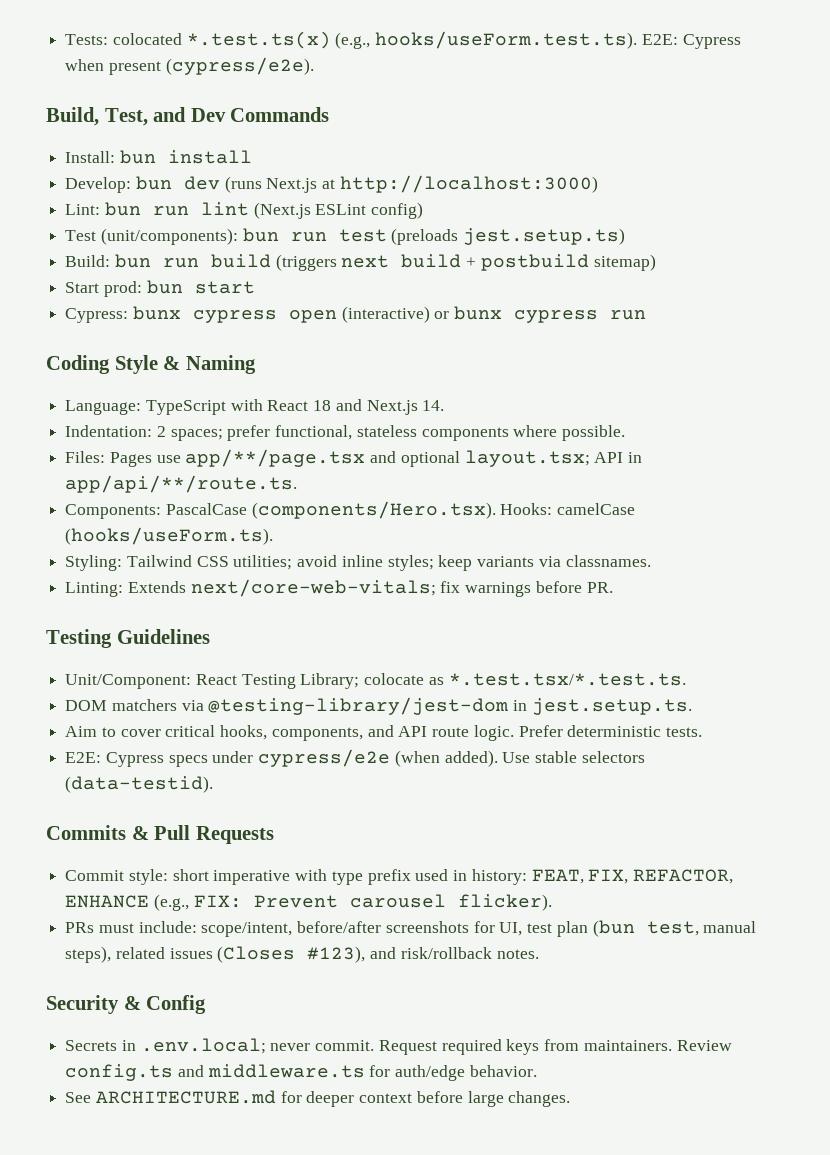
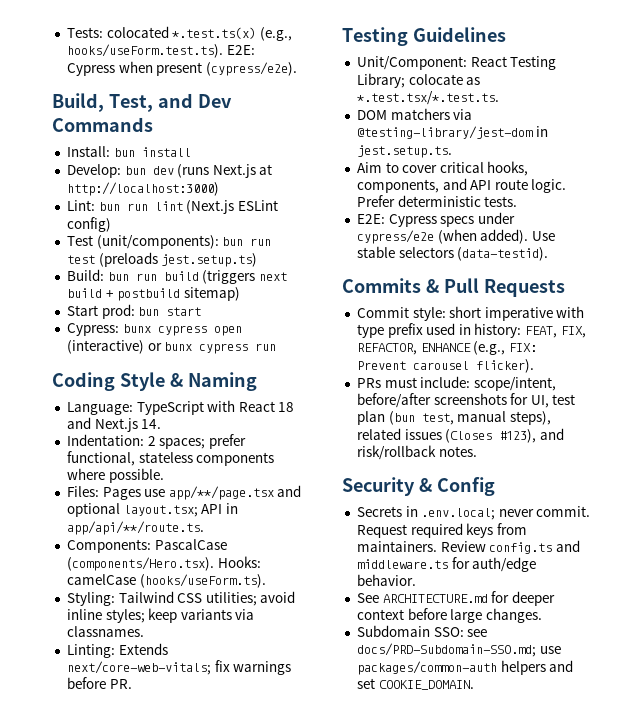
(571, 1099) none -> [356,625,488,637] [356,643,561,657] [356,660,574,675] [356,678,474,690] // Subdomain SSO: see docs/PRD-Subdomain-SSO.md; use packages/common-auth helpers and set COOKIE_DOMAIN.

